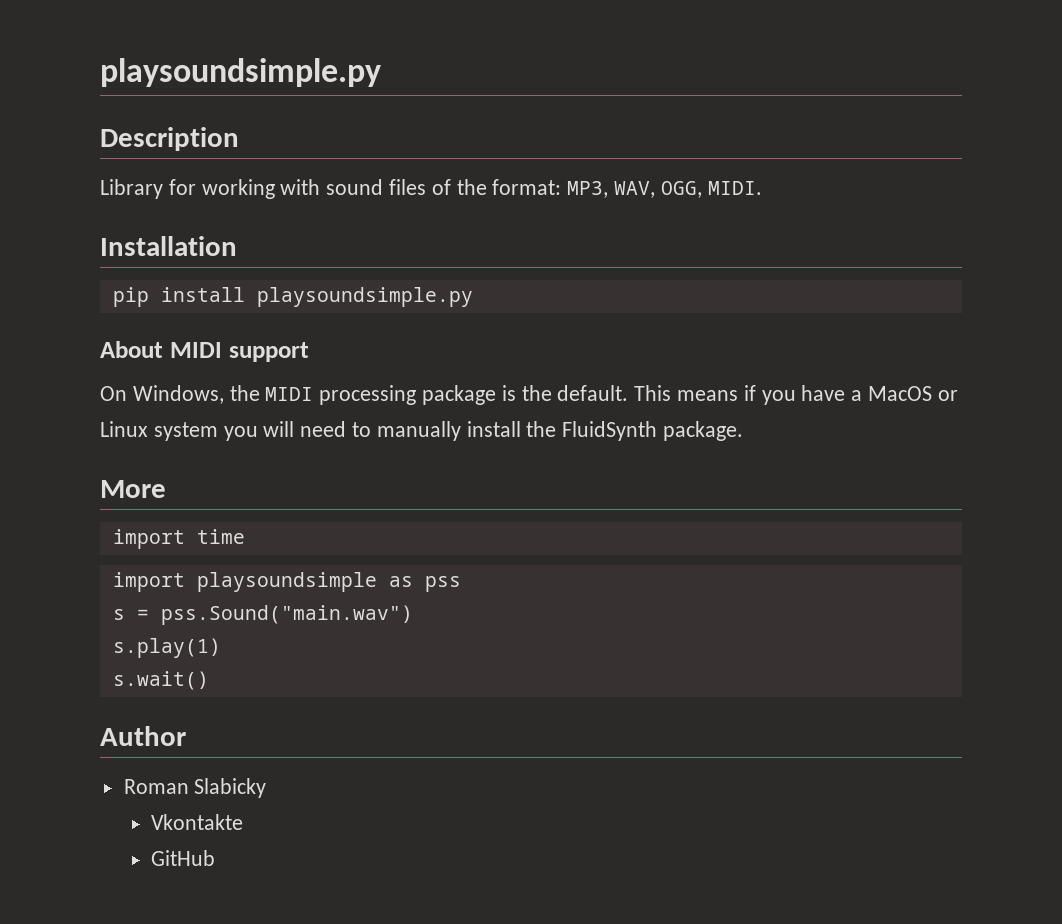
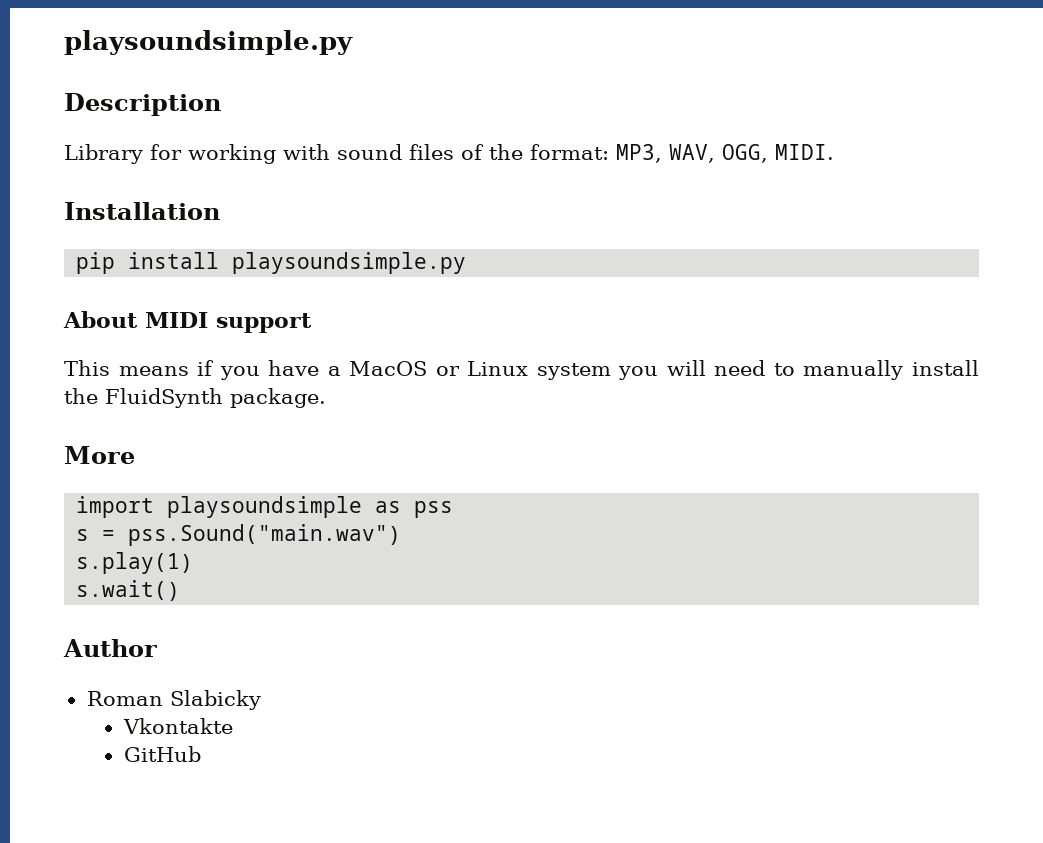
[100,385,629,405] On Windows, the MIDI processing package is the default. -> (312, 323) none
[112,529,245,549] // import time -> (135, 455) none

